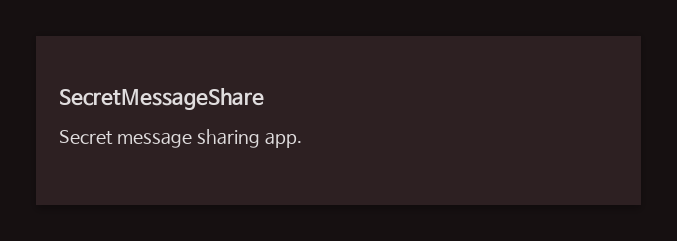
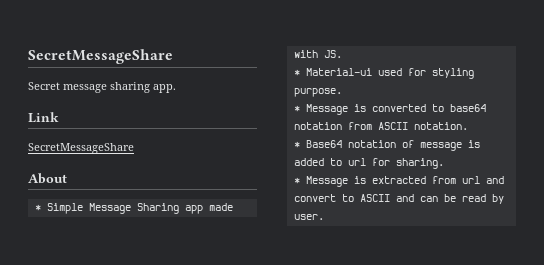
(302, 140) none -> [28,112,59,123] [28,143,134,154] [28,173,67,184] [34,203,233,214] [293,50,342,58] [293,68,474,79] [293,88,342,97] [293,104,486,115] [293,122,468,130] [293,140,480,151] [293,158,444,169] [293,176,504,187] [293,194,504,204] [293,214,324,220] // Link // SecretMessageShare // About // * Simple Message Sharing app made with JS. // * Material-ui used for styling purpose. // * Message is converted to base64 notation from ASCII notation. // * Base64 notation of message is added to url for sharing. // * Message is extracted from url and convert to ASCII and can be read by user.

